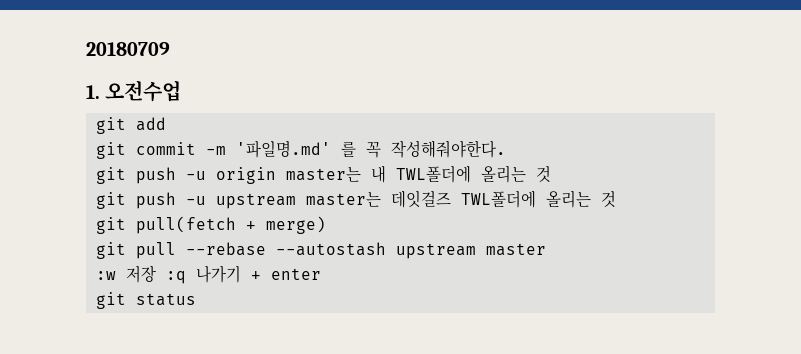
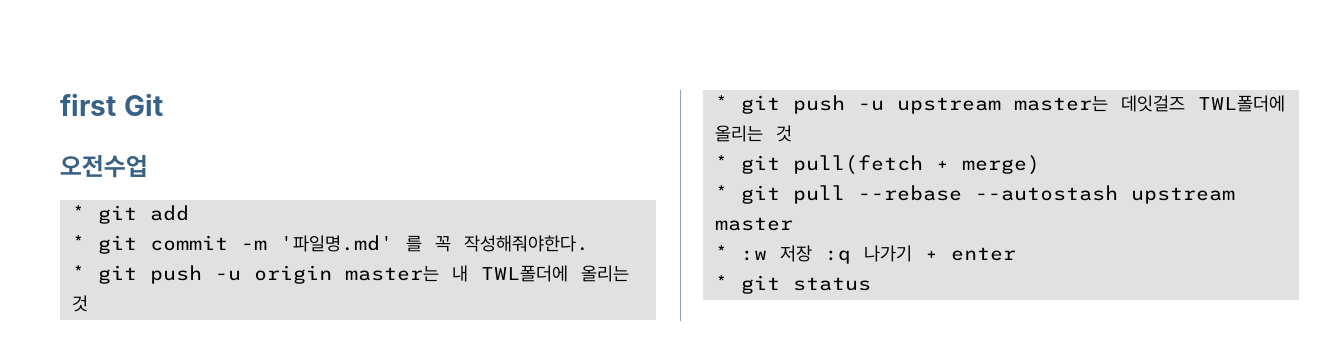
[86,42,170,56] [86,85,100,99] 20180709 // 1. -> [60,93,163,116] first Git //
(182, 91) none -> [72,205,85,220] *
(166, 124) none -> [72,235,85,250] *
(506, 149) none -> [72,265,85,280] *
(551, 174) none -> [715,95,728,110] *
(616, 199) none -> [715,155,728,170] *
(326, 225) none -> [715,185,728,200] *
(546, 249) none -> [715,245,728,260] *
(321, 274) none -> [715,275,728,290] *

